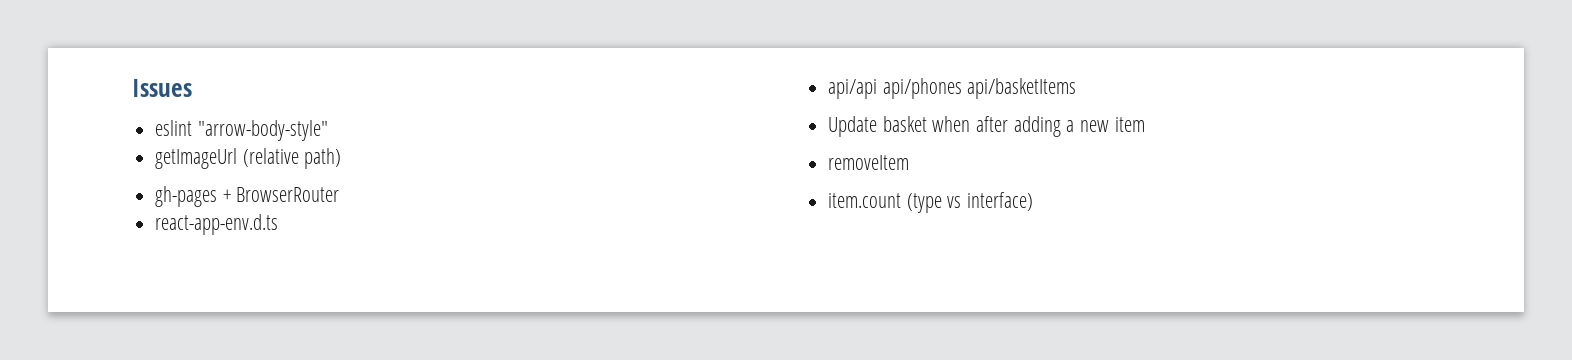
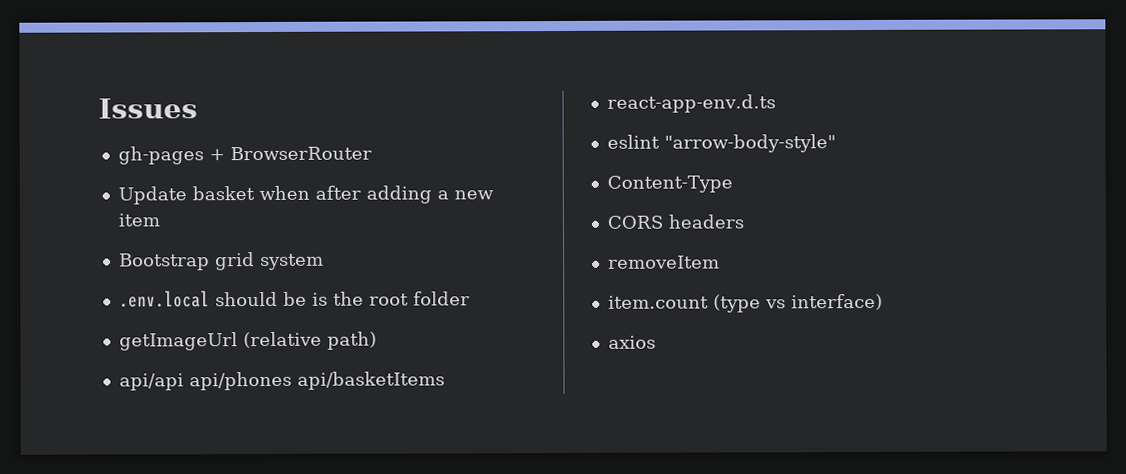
[155,120,328,141] [155,148,342,169] // eslint "arrow-body-style" // getImageUrl (relative path) -> (198, 108) none
[155,214,279,235] [828,78,1077,99] // react-app-env.d.ts // api/api api/phones api/basketItems -> (372, 153) none
(1145, 124) none -> [118,252,324,271] [118,290,470,308] [118,331,377,351] [118,371,445,391] [606,94,776,113] [606,134,836,153] [606,175,733,193] [606,214,744,229] // Bootstrap grid system // .env.local should be is the root folder // getImageUrl (relative path) // api/api api/phones api/basketItems // react-app-env.d.ts // eslint "arrow-body-style" // Content-Type // CORS headers
(1034, 201) none -> [607,335,656,349] // axios

